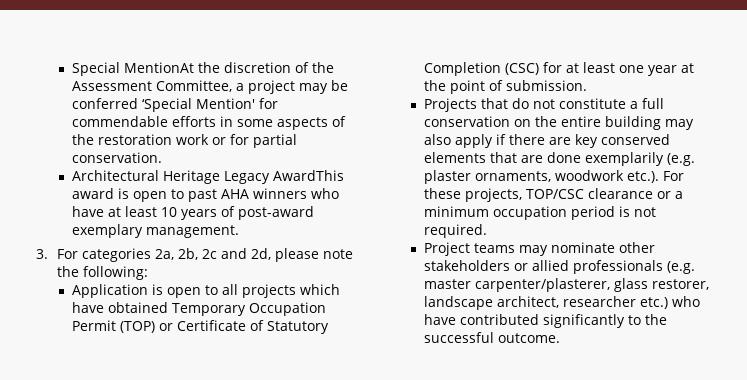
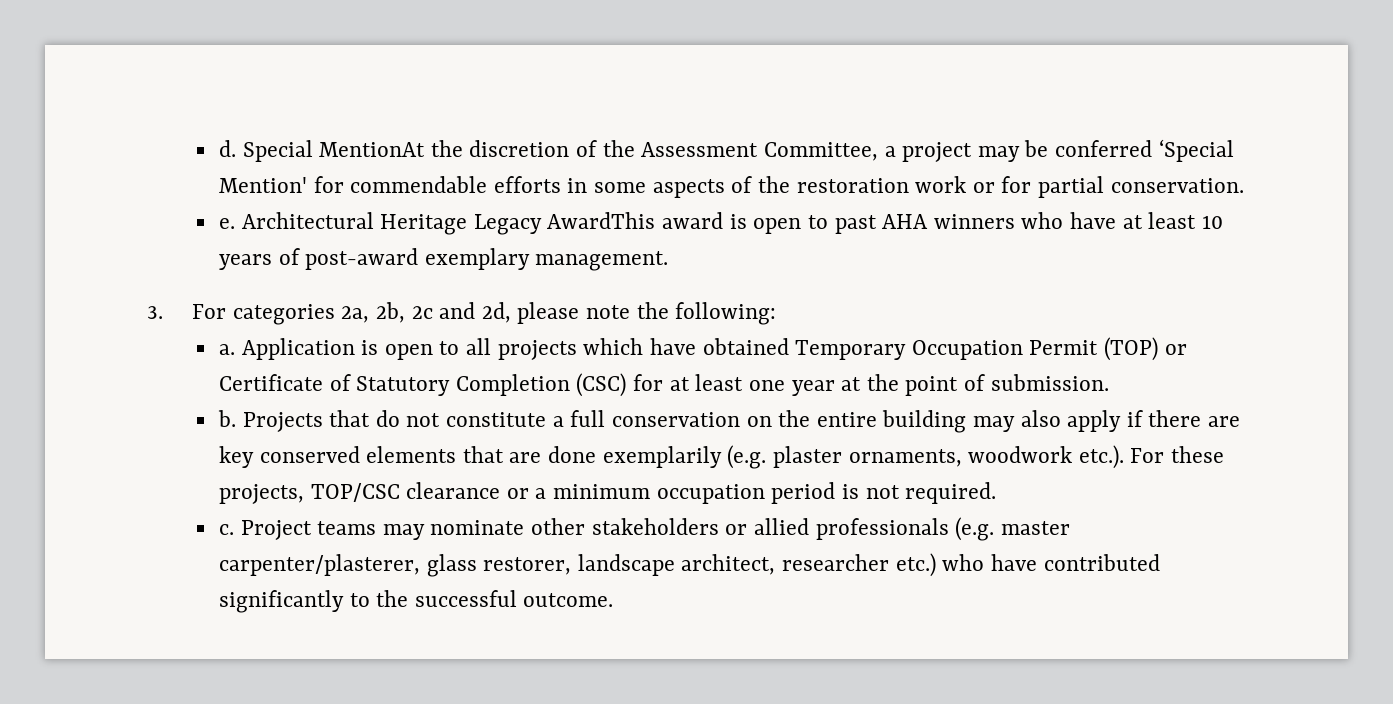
(71, 69) none -> [219,140,237,157] d.
(162, 157) none -> [219,218,236,229] e.
(148, 273) none -> [219,344,236,355] a.
(587, 85) none -> [218,410,237,427] b.
(487, 231) none -> [219,524,235,535] c.

